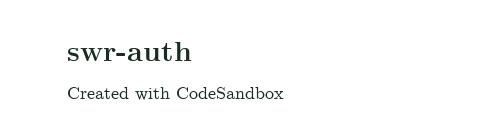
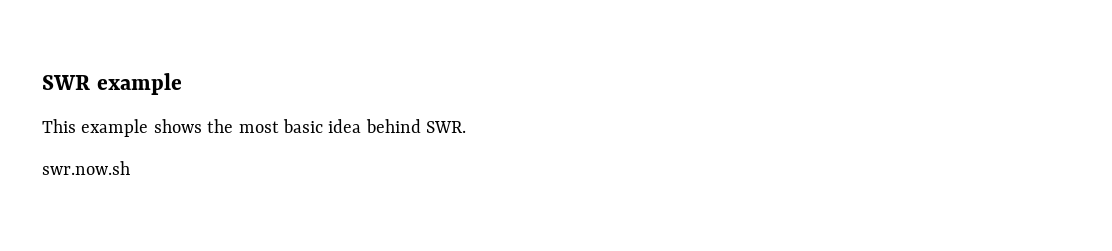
[67,42,192,61] [67,87,284,101] swr-auth // Created with CodeSandbox -> [42,73,182,95] [42,119,467,137] [42,161,130,175] SWR example // This example shows the most basic idea behind SWR. // swr.now.sh

